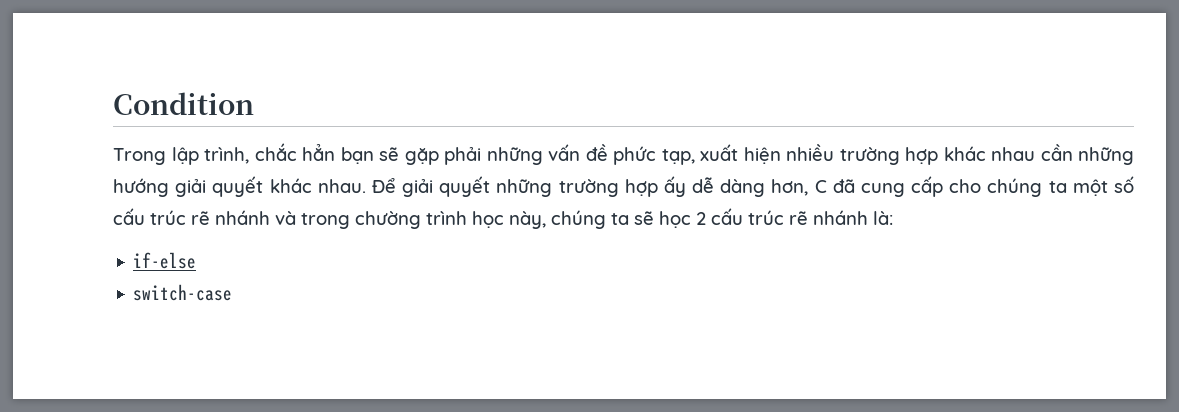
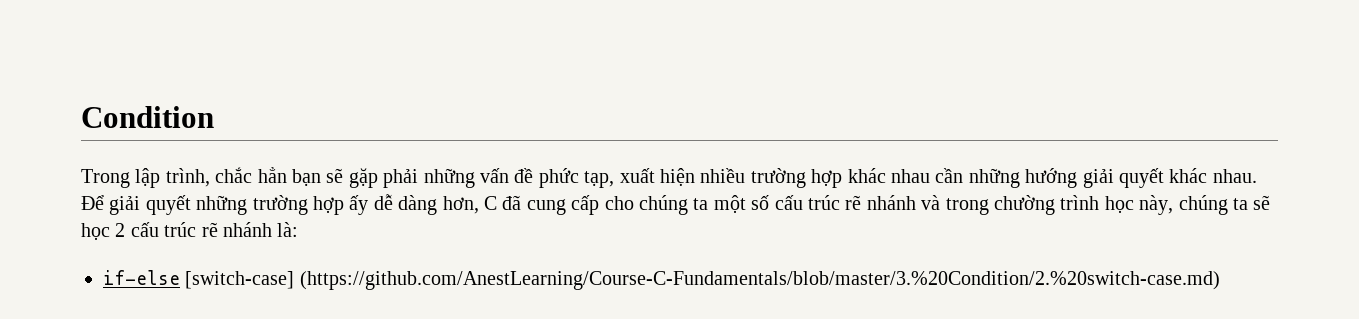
[133,284,233,301] // switch-case -> [185,271,1220,290] [switch-case] (https://github.com/AnestLearning/Course-C-Fundamentals/blob/master/3.%20Condition/2.%20switch-case.md)

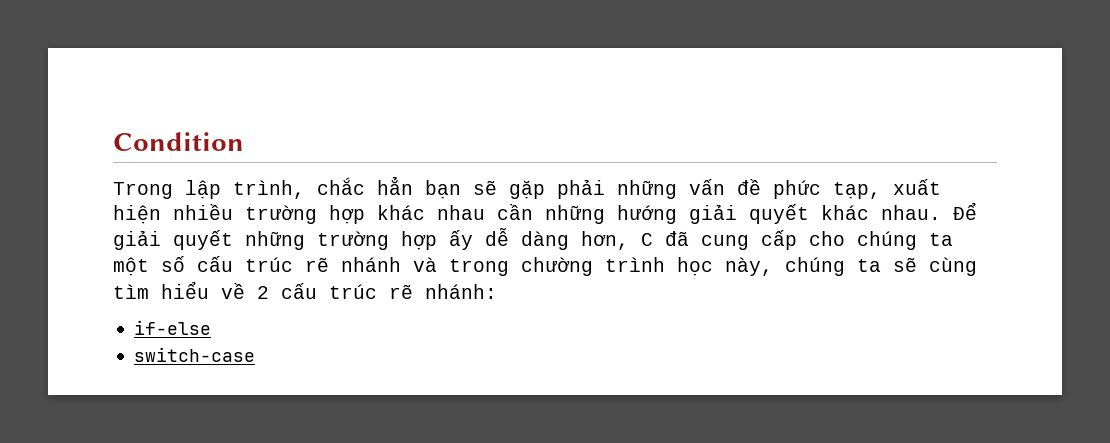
[81,223,110,240] học -> [929,257,977,276] [113,281,245,299] cùng tìm hiểu về
[223,222,299,237] nhánh là: -> [425,284,497,299] nhánh:
[185,271,1220,290] [switch-case] (https://github.com/AnestLearning/Course-C-Fundamentals/blob/master/3.%20Condition/2.%20switch-case.md) -> [134,347,256,362] // switch-case

